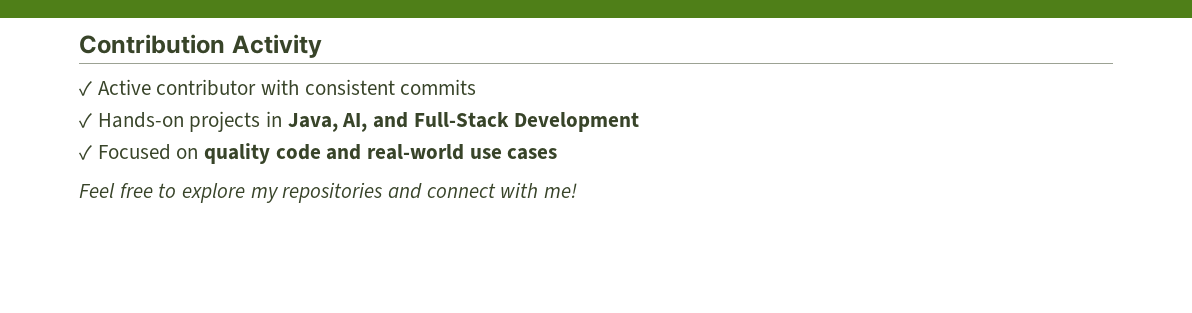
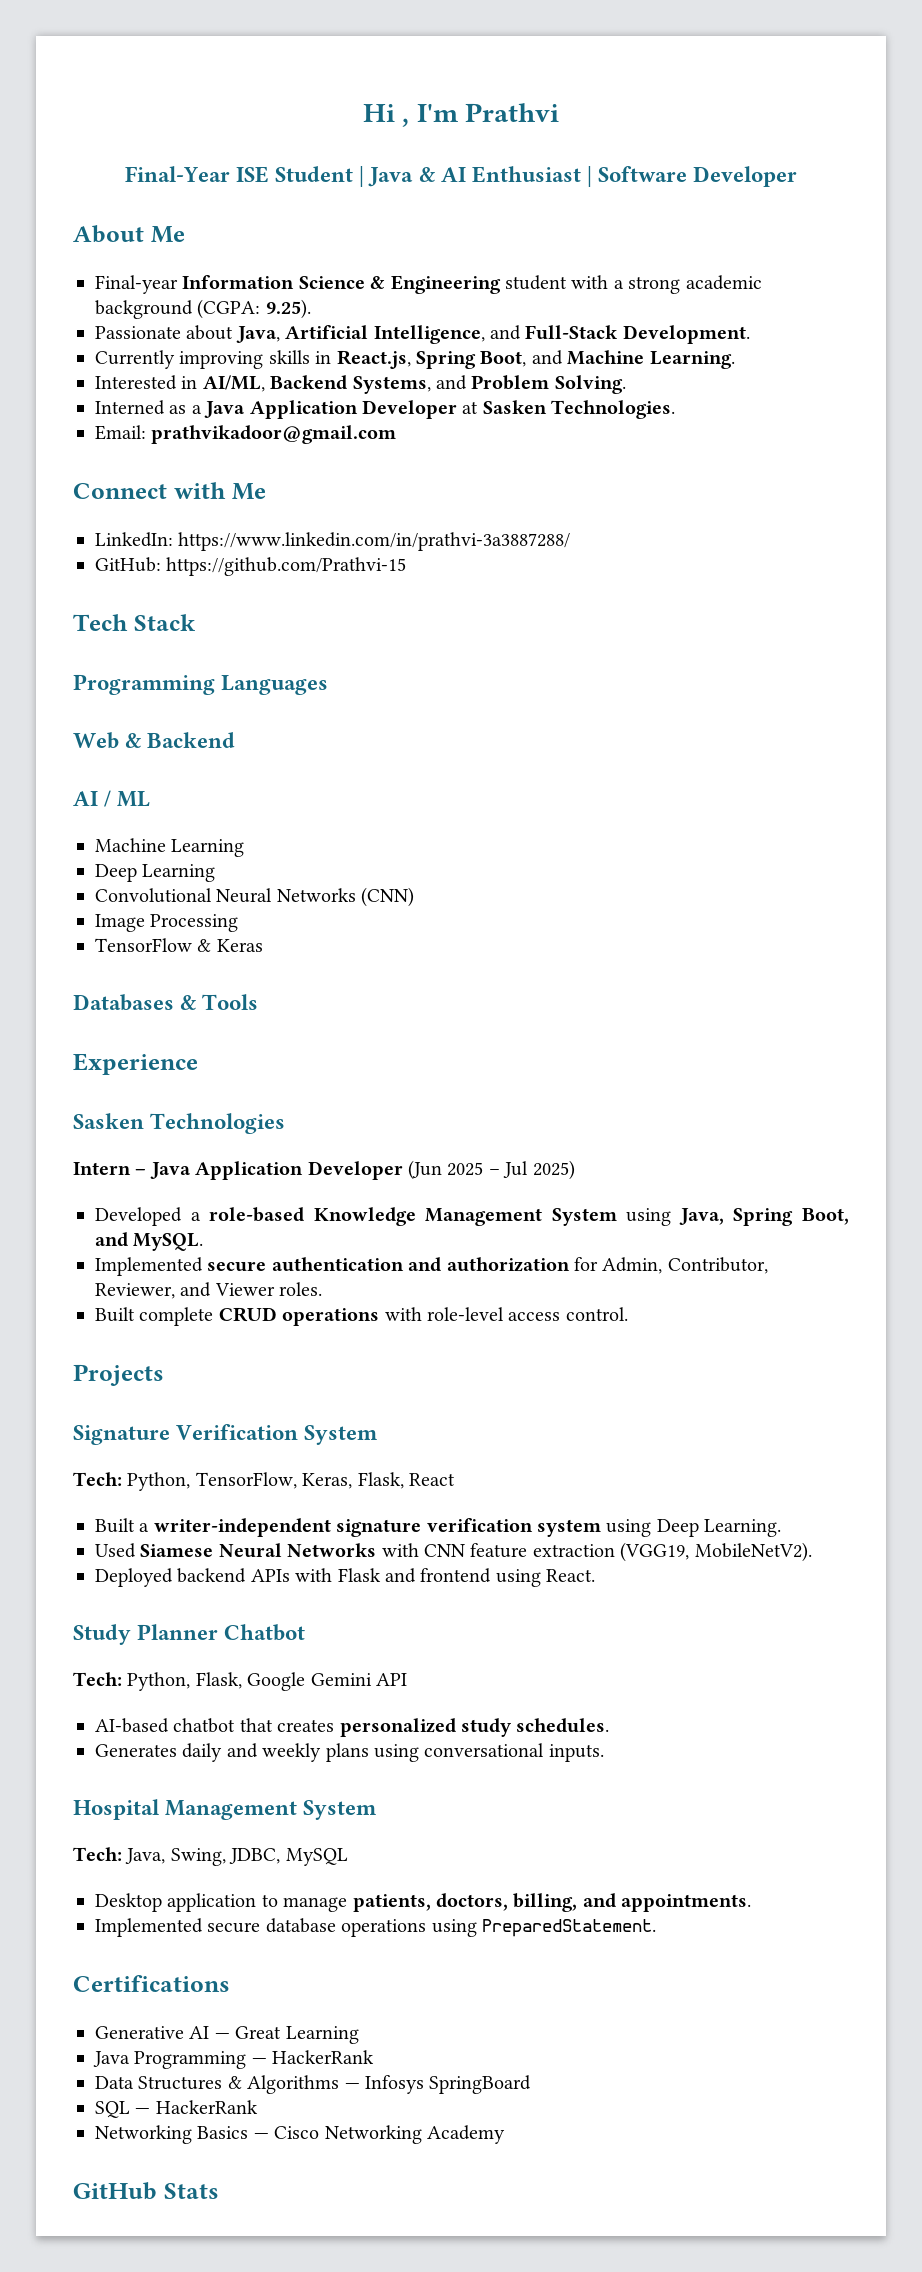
[79,34,322,58] [79,79,477,96] [79,111,640,132] [79,143,558,164] [79,182,578,203] Contribution Activity // ✓ Active contributor with consistent commits // ✓ Hands-on projects in Java, AI, and Full-Stack Development // ✓ Focused on quality code and real-world use cases // Feel free to explore my repositories and connect with me! -> [362,103,560,127] [125,166,797,187] [73,225,185,243] [95,275,762,294] [95,299,311,319] [95,325,750,344] [95,350,735,369] [95,375,626,394] [95,400,676,419] [95,425,397,444] [73,482,266,500] [95,532,571,551] [95,557,407,576] [73,614,196,631] [73,674,329,695] [73,732,236,749] [73,790,151,807] [95,838,245,857] [95,864,216,882] [95,887,415,907] [95,914,239,932] [95,938,263,952] [73,994,259,1011] [73,1053,198,1075] [73,1113,286,1134] [73,1160,575,1180] [95,1207,849,1226] [95,1232,204,1251] [95,1257,768,1276] [95,1282,323,1299] [95,1307,628,1326] [73,1364,164,1386] [73,1424,379,1445] [73,1472,455,1491] [95,1518,782,1537] [95,1542,812,1562] [95,1568,596,1587] [73,1624,306,1645] [73,1672,407,1691] [95,1718,610,1737] [95,1743,604,1762] [73,1799,378,1820] [73,1847,348,1866] [95,1893,752,1912] [95,1918,656,1937] [73,1975,230,1992] [95,2026,359,2044] [93,2050,375,2069] [95,2075,532,2094] [95,2100,258,2118] [95,2125,505,2144] [73,2182,219,2200] Hi , I'm Prathvi // Final-Year ISE Student | Java & AI Enthusiast | Software Developer // About Me // Final-year Information Science & Engineering student with a strong academic background (CGPA: 9.25). // Passionate about Java, Artificial Intelligence, and Full-Stack Development. // Currently improving skills in React.js, Spring Boot, and Machine Learning. // Interested in AI/ML, Backend Systems, and Problem Solving. // Interned as a Java Application Developer at Sasken Technologies. // Email: prathvikadoor@gmail.com // Connect with Me // LinkedIn: https://www.linkedin.com/in/prathvi-3a3887288/ // GitHub: https://github.com/Prathvi-15 // Tech Stack // Programming Languages // Web & Backend // AI / ML // Machine Learning // Deep Learning // Convolutional Neural Networks (CNN) // Image Processing // TensorFlow & Keras // Databases & Tools // Experience // Sasken Technologies // Intern – Java Application Developer (Jun 2025 – Jul 2025) // Developed a role-based Knowledge Management System using Java, Spring Boot, and MySQL. // Implemented secure authentication and authorization for Admin, Contributor, Reviewer, and Viewer roles. // Built complete CRUD operations with role-level access control. // Projects // Signature Verification System // Tech: Python, TensorFlow, Keras, Flask, React // Built a writer-independent signature verification system using Deep Learning. // Used Siamese Neural Networks with CNN feature extraction (VGG19, MobileNetV2). // Deployed backend APIs with Flask and frontend using React. // Study Planner Chatbot // Tech: Python, Flask, Google Gemini API // AI-based chatbot that creates personalized study schedules. // Generates daily and weekly plans using conversational inputs. // Hospital Management System // Tech: Java, Swing, JDBC, MySQL // Desktop application to manage patients, doctors, billing, and appointments. // Implemented secure database operations using PreparedStatement. // Certifications // Generative AI — Great Learning // Java Programming — HackerRank // Data Structures & Algorithms — Infosys SpringBoard // SQL — HackerRank // Networking Basics — Cisco Networking Academy // GitHub Stats

